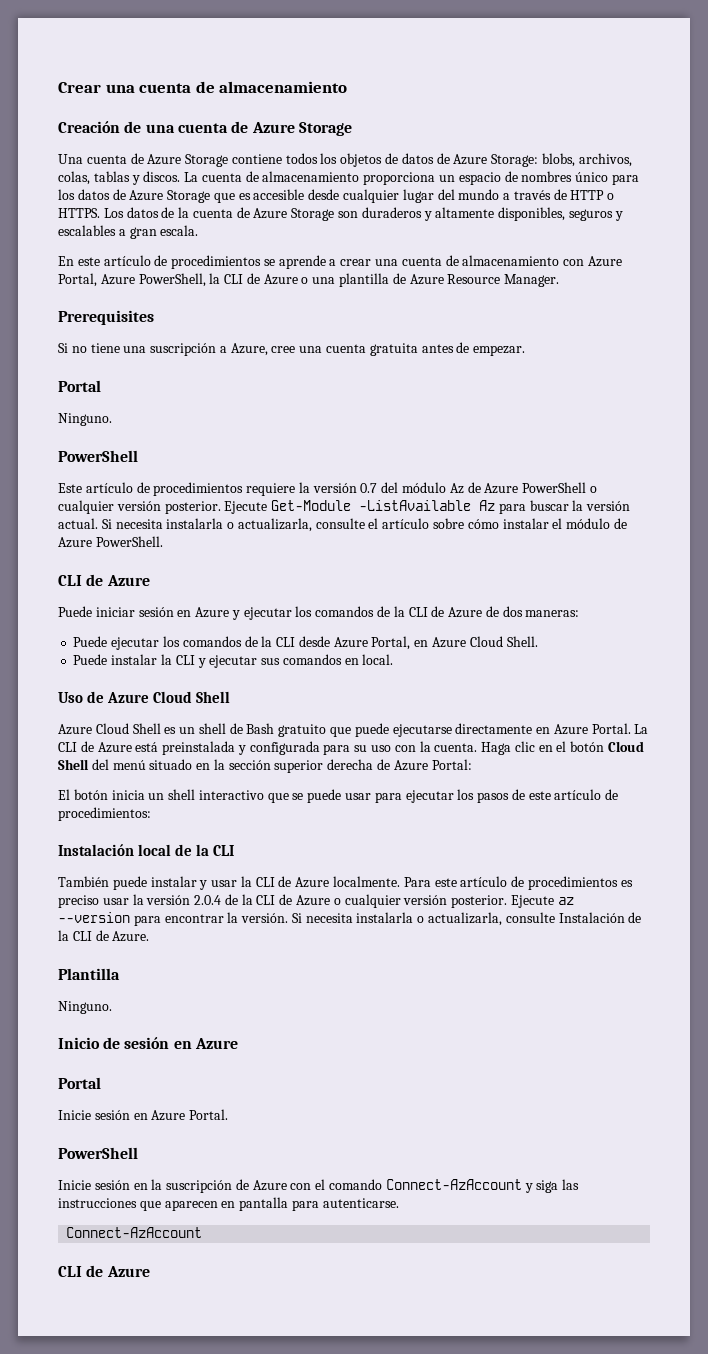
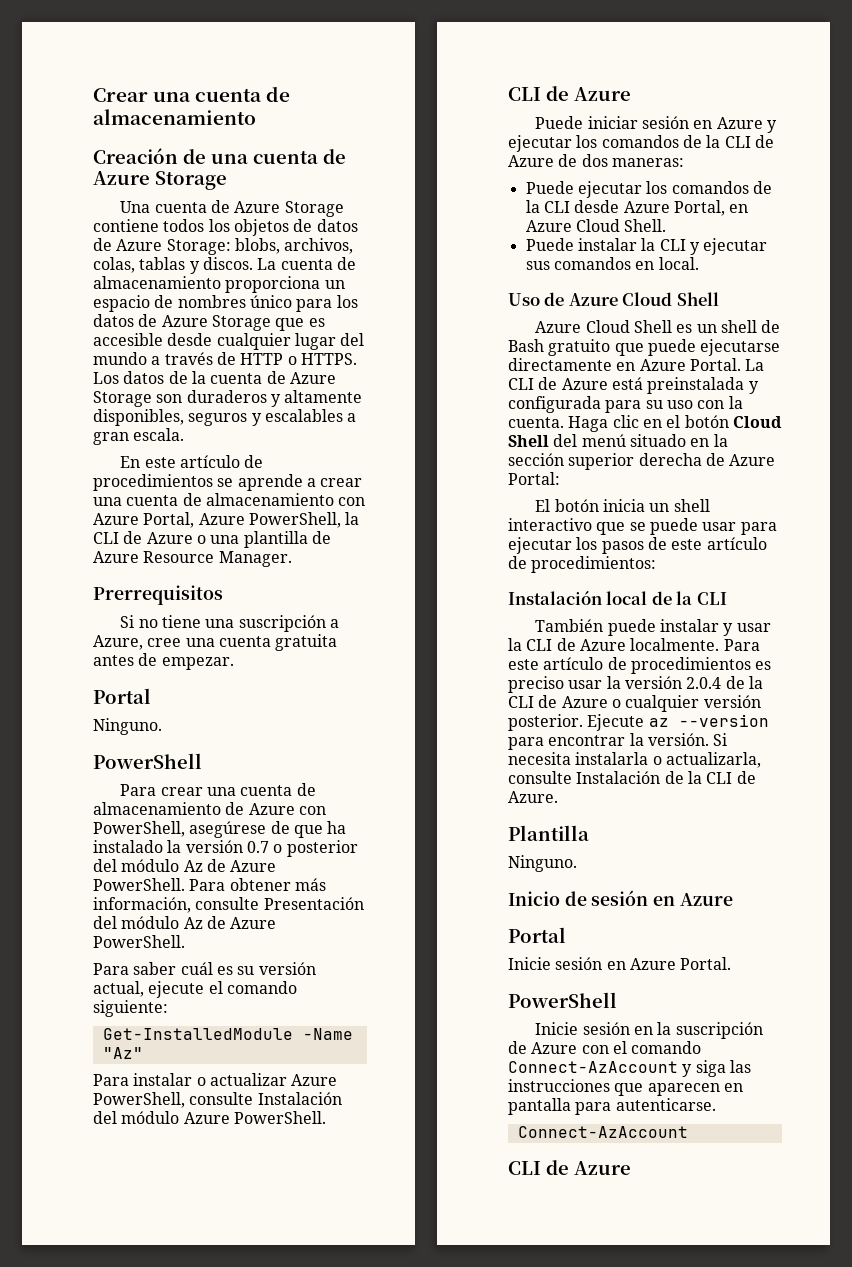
[58,310,154,325] Prerequisites -> [93,585,223,605] Prerrequisitos
[58,482,296,496] Este artículo de procedimientos requiere -> [120,783,316,796] [93,802,326,815] [93,821,347,838] [93,840,163,853] Para crear una cuenta de almacenamiento de Azure con PowerShell, asegúrese de que ha instalado
[381,482,597,494] [58,500,631,514] [58,518,627,532] del módulo Az de Azure PowerShell o cualquier versión posterior. Ejecute Get-Module -ListAvailable Az para buscar la versión actual. Si necesita instalarla o actualizarla, consulte el artículo sobre cómo instalar el módulo de -> [273,840,358,857] [93,859,277,872] [93,878,326,891] [93,897,364,913] [93,916,277,929] [93,935,185,948] [93,962,316,975] [93,981,297,998] [93,1000,168,1017] [102,1028,353,1040] [102,1047,143,1059] [93,1073,338,1086] [93,1092,342,1108] [93,1111,180,1124] o posterior del módulo Az de Azure PowerShell. Para obtener más información, consulte Presentación del módulo Az de Azure PowerShell. // Para saber cuál es su versión actual, ejecute el comando siguiente: // Get-InstalledModule -Name "Az" // Para instalar o actualizar Azure PowerShell, consulte Instalación del módulo

